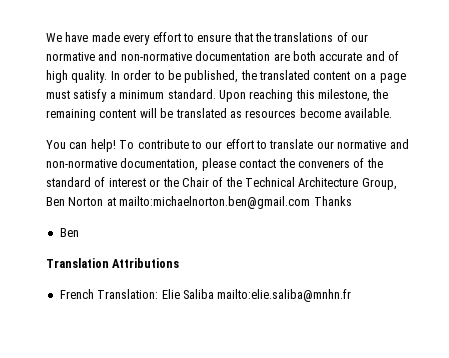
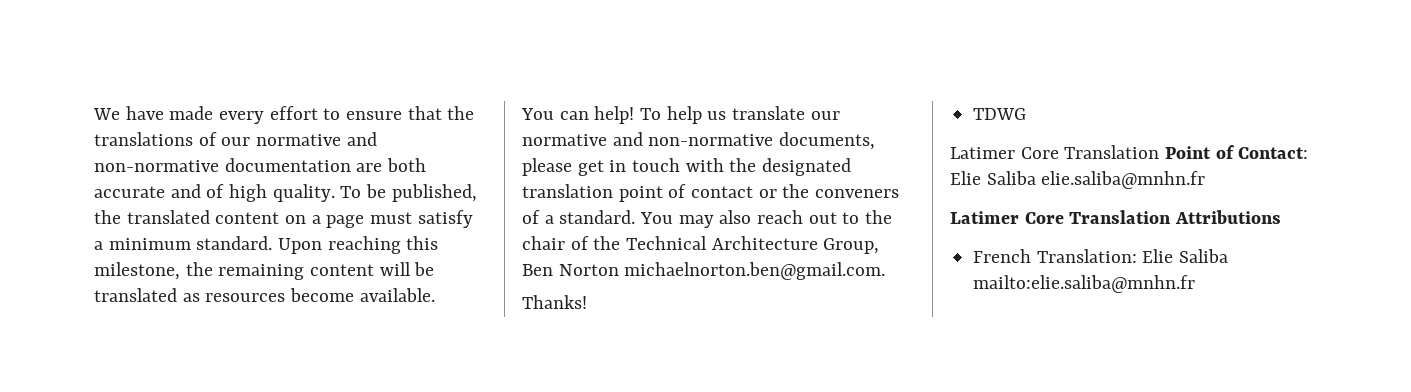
[110,70,165,80] In order to -> [340,186,362,198] To
[137,139,267,149] contribute to our effort to -> [666,106,727,124] help us
[120,158,383,171] [46,177,209,187] documentation, please contact the conveners of the standard of interest or the Chair -> [779,132,876,150] [522,158,852,176] [522,184,900,202] [522,210,893,228] [522,236,565,250] documents, please get in touch with the designated translation point of contact or the conveners of a standard. You may also reach out to the chair
[106,196,352,209] [59,228,79,237] at mailto:michaelnorton.ben@gmail.com Thanks // Ben // -> [624,262,886,280] [522,295,587,309] [973,108,1027,120] [950,145,1309,159] [950,171,1206,189] [950,211,1064,224] michaelnorton.ben@gmail.com. // Thanks! // TDWG // Latimer Core Translation Point of Contact: Elie Saliba elie.saliba@mnhn.fr // Latimer Core

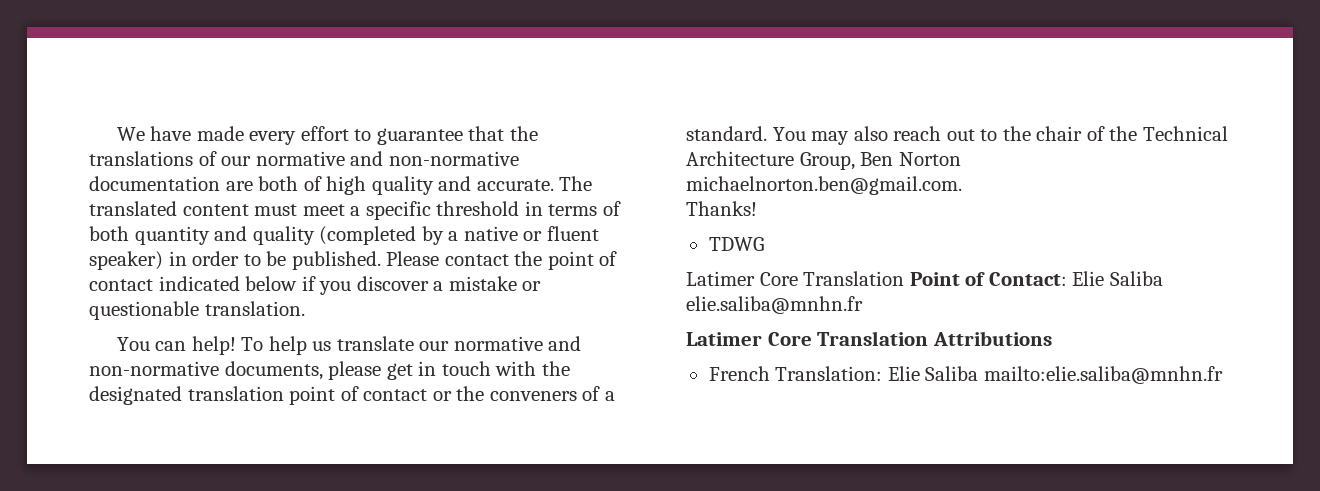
[346,111,403,120] ensure -> [376,128,463,145] guarantee
[94,184,477,202] [94,210,473,228] [94,236,439,254] [94,262,435,280] [94,288,435,302] accurate and of high quality. To be published, the translated content on a page must satisfy a minimum standard. Upon reaching this milestone, the remaining content will be translated as resources become available. -> [303,176,593,195] [89,201,621,220] [89,226,599,245] [89,251,618,270] [89,276,542,295] [89,301,305,320] of high quality and accurate. The translated content must meet a specific threshold in terms of both quantity and quality (completed by a native or fluent speaker) in order to be published. Please contact the point of contact indicated below if you discover a mistake or questionable translation.

